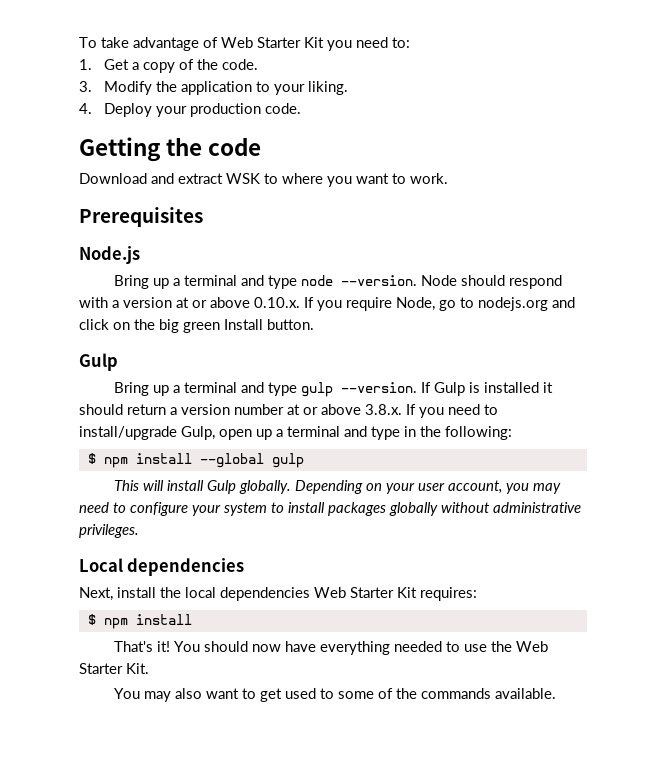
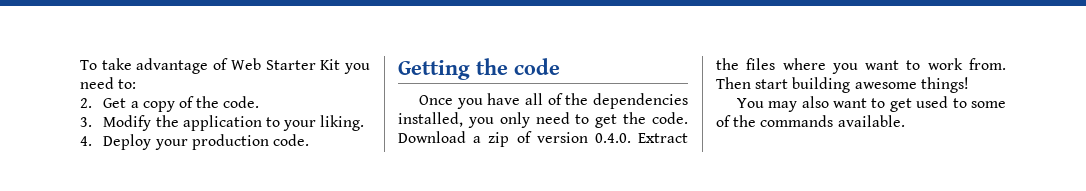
[79,59,92,70] 1. -> [80,98,92,108] 2.
[79,173,448,187] [79,207,203,227] [79,246,140,264] [114,275,563,289] [79,297,575,311] [79,319,314,333] [79,353,118,371] [114,382,554,397] [79,404,498,418] [79,426,512,440] [87,453,304,468] [114,480,562,494] [79,502,581,516] [79,524,139,538] [79,558,245,576] [79,587,477,601] [87,614,192,629] [114,641,549,655] [79,663,149,674] Download and extract WSK to where you want to work. // Prerequisites // Node.js // Bring up a terminal and type node --version. Node should respond with a version at or above 0.10.x. If you require Node, go to nodejs.org and click on the big green Install button. // Gulp // Bring up a terminal and type gulp --version. If Gulp is installed it should return a version number at or above 3.8.x. If you need to install/upgrade Gulp, open up a terminal and type in the following: // $ npm install --global gulp // This will install Gulp globally. Depending on your user account, you may need to configure your system to install packages globally without administrative privileges. // Local dependencies // Next, install the local dependencies Web Starter Kit requires: // $ npm install // That's it! You should now have everything needed to use the Web Starter Kit. -> [418,93,688,109] [398,112,688,128] [398,131,688,147] [716,58,1006,74] [716,77,969,93] Once you have all of the dependencies installed, you only need to get the code. Download a zip of version 0.4.0. Extract the files where you want to work from. Then start building awesome things!

